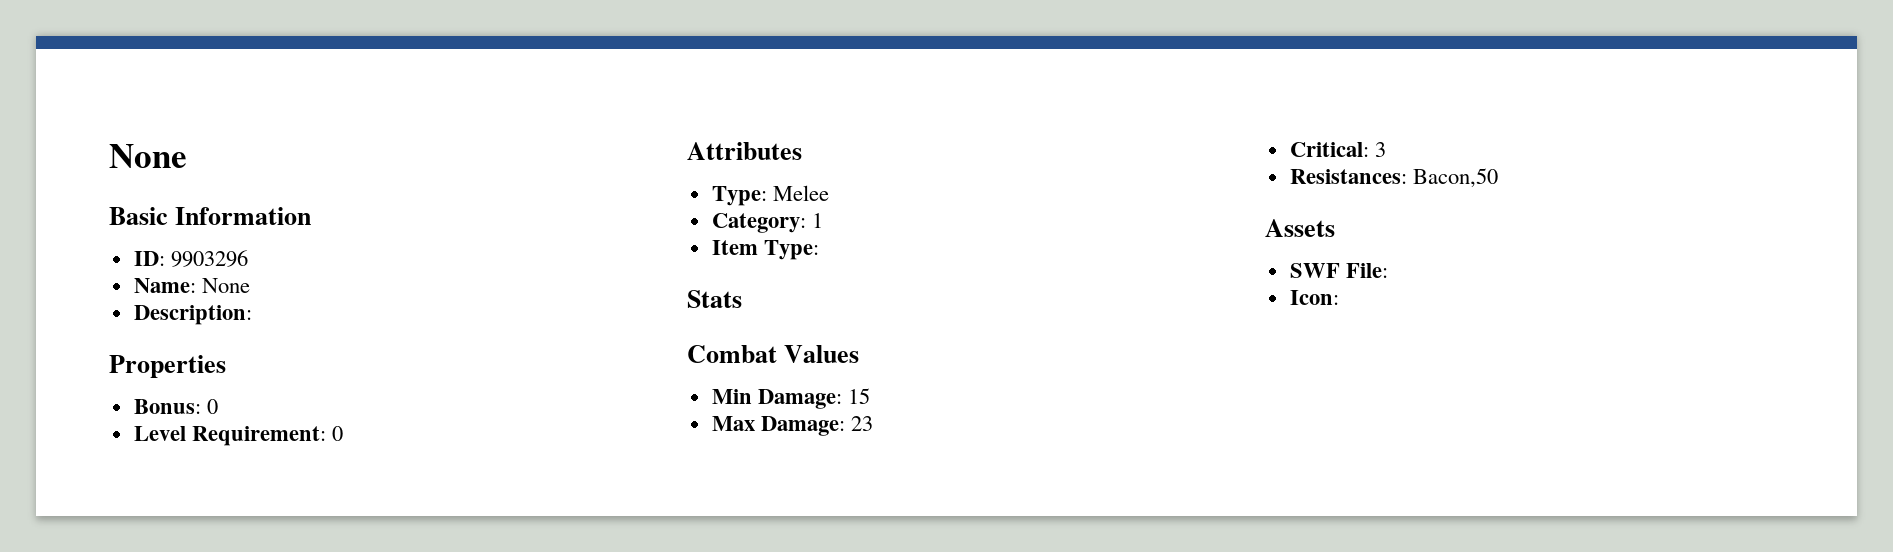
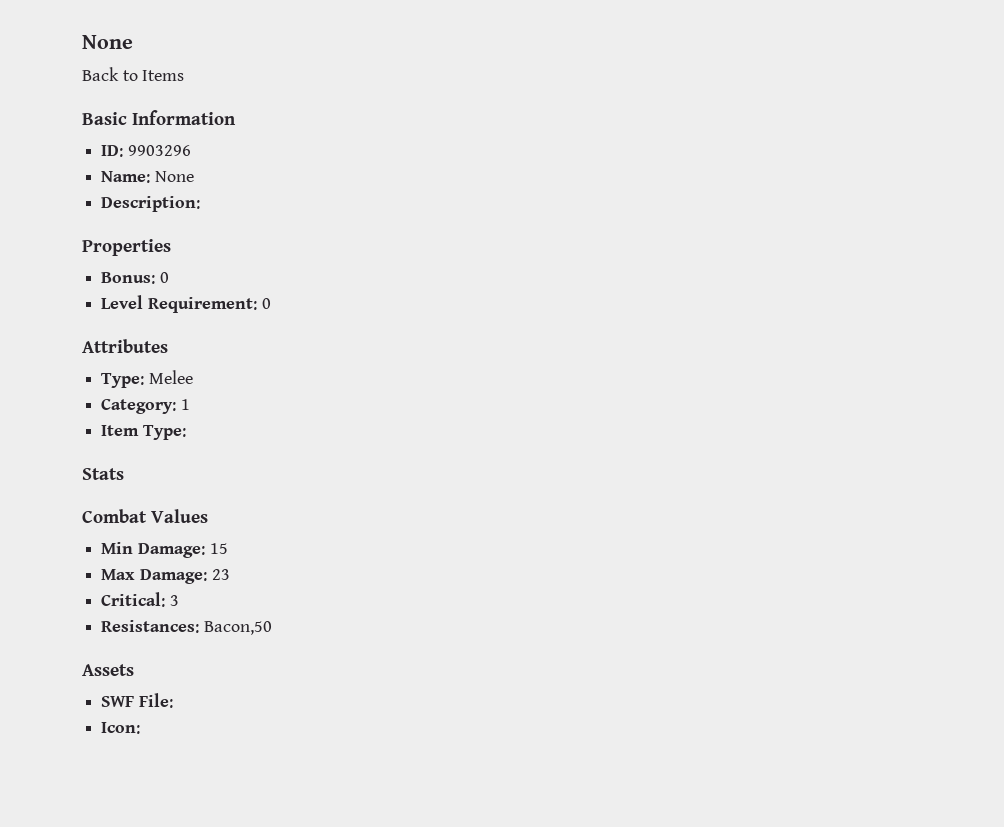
[109,144,187,168] None -> [82,35,133,49] [82,67,185,81] None // Back to Items

